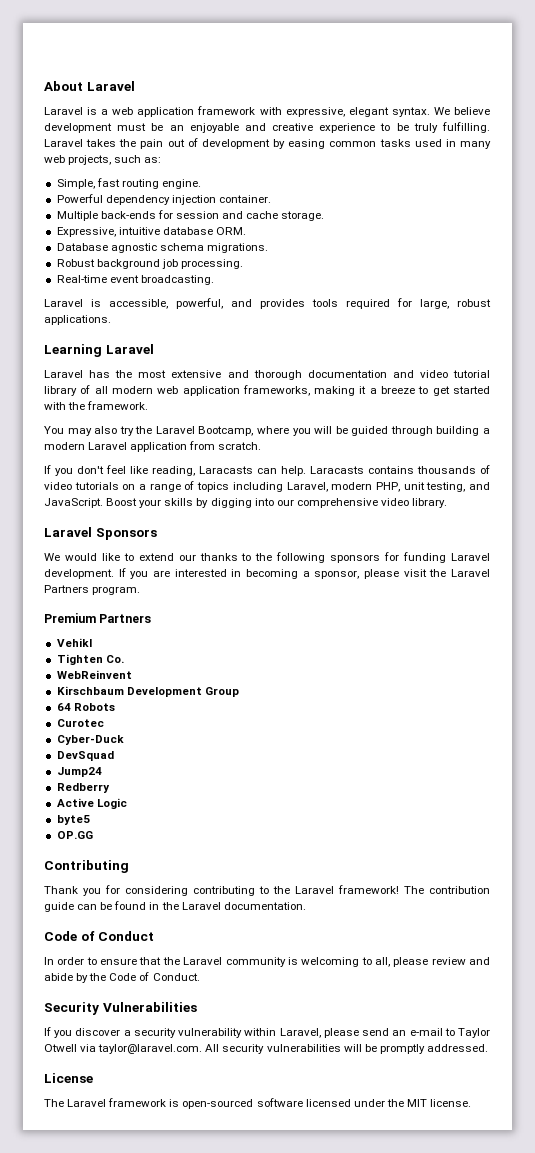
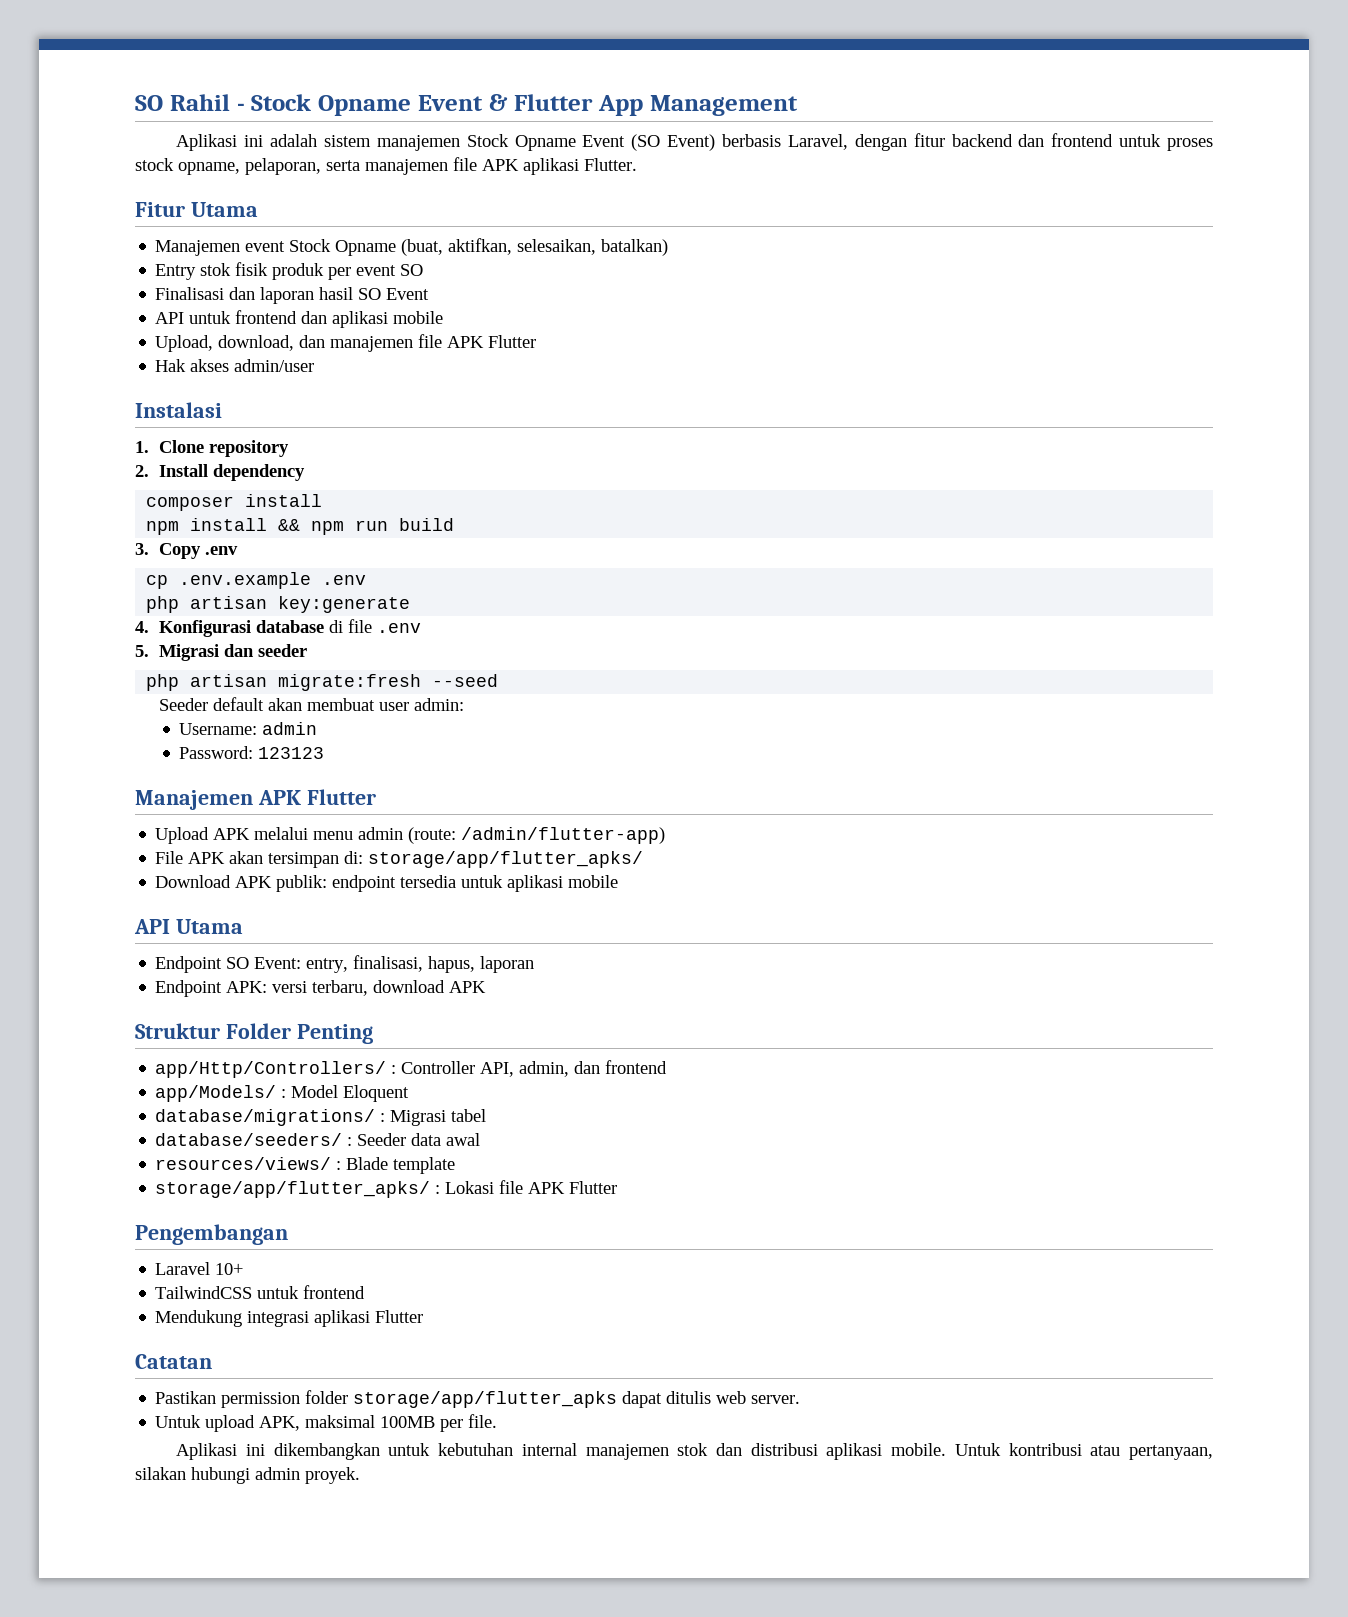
[44,81,135,91] [44,106,490,117] [44,122,491,133] [44,138,491,149] [44,155,162,165] [56,178,201,189] [56,194,271,205] [56,210,325,221] [56,227,246,237] [56,243,268,253] [56,259,243,269] [56,275,214,285] [44,298,491,309] [44,315,111,325] [44,344,154,357] [44,370,491,380] [44,385,491,396] [44,401,149,410] [44,426,490,436] [44,441,262,452] [44,465,490,476] [44,481,490,492] [44,498,448,508] [44,527,157,540] [44,552,490,563] [44,568,491,579] [44,585,141,595] [44,613,152,623] [56,638,92,647] [56,654,124,665] [56,670,132,679] [56,686,239,697] [56,703,115,711] [56,719,104,727] [56,735,124,745] [56,751,114,761] [56,767,102,777] [56,783,110,793] [56,798,127,809] [56,815,90,825] [56,831,93,839] [44,860,129,873] [44,885,490,896] [44,901,306,912] [44,931,155,941] [44,957,490,967] [44,972,200,983] [44,1002,197,1015] [44,1027,490,1038] [44,1044,488,1054] [44,1073,93,1083] [44,1098,472,1109] About Laravel // Laravel is a web application framework with expressive, elegant syntax. We believe development must be an enjoyable and creative experience to be truly fulfilling. Laravel takes the pain out of development by easing common tasks used in many web projects, such as: // Simple, fast routing engine. // Powerful dependency injection container. // Multiple back-ends for session and cache storage. // Expressive, intuitive database ORM. // Database agnostic schema migrations. // Robust background job processing. // Real-time event broadcasting. // Laravel is accessible, powerful, and provides tools required for large, robust applications. // Learning Laravel // Laravel has the most extensive and thorough documentation and video tutorial library of all modern web application frameworks, making it a breeze to get started with the framework. // You may also try the Laravel Bootcamp, where you will be guided through building a modern Laravel application from scratch. // If you don't feel like reading, Laracasts can help. Laracasts contains thousands of video tutorials on a range of topics including Laravel, modern PHP, unit testing, and JavaScript. Boost your skills by digging into our comprehensive video library. // Laravel Sponsors // We would like to extend our thanks to the following sponsors for funding Laravel development. If you are interested in becoming a sponsor, please visit the Laravel Partners program. // Premium Partners // Vehikl // Tighten Co. // WebReinvent // Kirschbaum Development Group // 64 Robots // Curotec // Cyber-Duck // DevSquad // Jump24 // Redberry // Active Logic // byte5 // OP.GG // Contributing // Thank you for considering contributing to the Laravel framework! The contribution guide can be found in the Laravel documentation. // Code of Conduct // In order to ensure that the Laravel community is welcoming to all, please review and abide by the Code of Conduct. // Security Vulnerabilities // If you discover a security vulnerability within Laravel, please send an e-mail to Taylor Otwell via taylor@laravel.com. All security vulnerabilities will be promptly addressed. // License // The Laravel framework is open-sourced software licensed under the MIT license. -> [135,94,798,116] [176,133,1214,151] [135,157,637,175] [135,202,258,217] [155,238,669,256] [155,262,424,280] [155,287,430,304] [155,310,444,328] [155,334,537,352] [155,359,315,372] [135,402,222,418] [135,440,289,457] [135,464,305,481] [146,494,323,511] [146,518,455,535] [135,543,238,559] [146,572,367,589] [146,596,411,613] [135,619,421,637] [135,644,307,661] [146,674,499,691] [158,697,464,711] [179,722,318,735] [179,746,325,759] [135,789,376,810] [155,827,666,844] [155,851,644,868] [155,875,619,892] [134,919,243,934] [155,955,535,973] [155,980,487,997] [135,1023,373,1044] [155,1060,668,1078] [155,1085,410,1102] [155,1109,487,1126] [155,1133,481,1146] [155,1157,456,1174] [155,1180,618,1198] [135,1224,288,1245] [155,1262,244,1275] [155,1285,366,1299] [155,1310,424,1327] [135,1354,212,1369] [155,1390,801,1408] [155,1414,498,1432] [176,1443,1213,1460] [135,1467,360,1484] SO Rahil - Stock Opname Event & Flutter App Management // Aplikasi ini adalah sistem manajemen Stock Opname Event (SO Event) berbasis Laravel, dengan fitur backend dan frontend untuk proses stock opname, pelaporan, serta manajemen file APK aplikasi Flutter. // Fitur Utama // Manajemen event Stock Opname (buat, aktifkan, selesaikan, batalkan) // Entry stok fisik produk per event SO // Finalisasi dan laporan hasil SO Event // API untuk frontend dan aplikasi mobile // Upload, download, dan manajemen file APK Flutter // Hak akses admin/user // Instalasi // 1. Clone repository // 2. Install dependency // composer install // npm install && npm run build // 3. Copy .env // cp .env.example .env // php artisan key:generate // 4. Konfigurasi database di file .env // 5. Migrasi dan seeder // php artisan migrate:fresh --seed // Seeder default akan membuat user admin: // Username: admin // Password: 123123 // Manajemen APK Flutter // Upload APK melalui menu admin (route: /admin/flutter-app) // File APK akan tersimpan di: storage/app/flutter_apks/ // Download APK publik: endpoint tersedia untuk aplikasi mobile // API Utama // Endpoint SO Event: entry, finalisasi, hapus, laporan // Endpoint APK: versi terbaru, download APK // Struktur Folder Penting // app/Http/Controllers/ : Controller API, admin, dan frontend // app/Models/ : Model Eloquent // database/migrations/ : Migrasi tabel // database/seeders/ : Seeder data awal // resources/views/ : Blade template // storage/app/flutter_apks/ : Lokasi file APK Flutter // Pengembangan // Laravel 10+ // TailwindCSS untuk frontend // Mendukung integrasi aplikasi Flutter // Catatan // Pastikan permission folder storage/app/flutter_apks dapat ditulis web server. // Untuk upload APK, maksimal 100MB per file. // Aplikasi ini dikembangkan untuk kebutuhan internal manajemen stok dan distribusi aplikasi mobile. Untuk kontribusi atau pertanyaan, silakan hubungi admin proyek.

